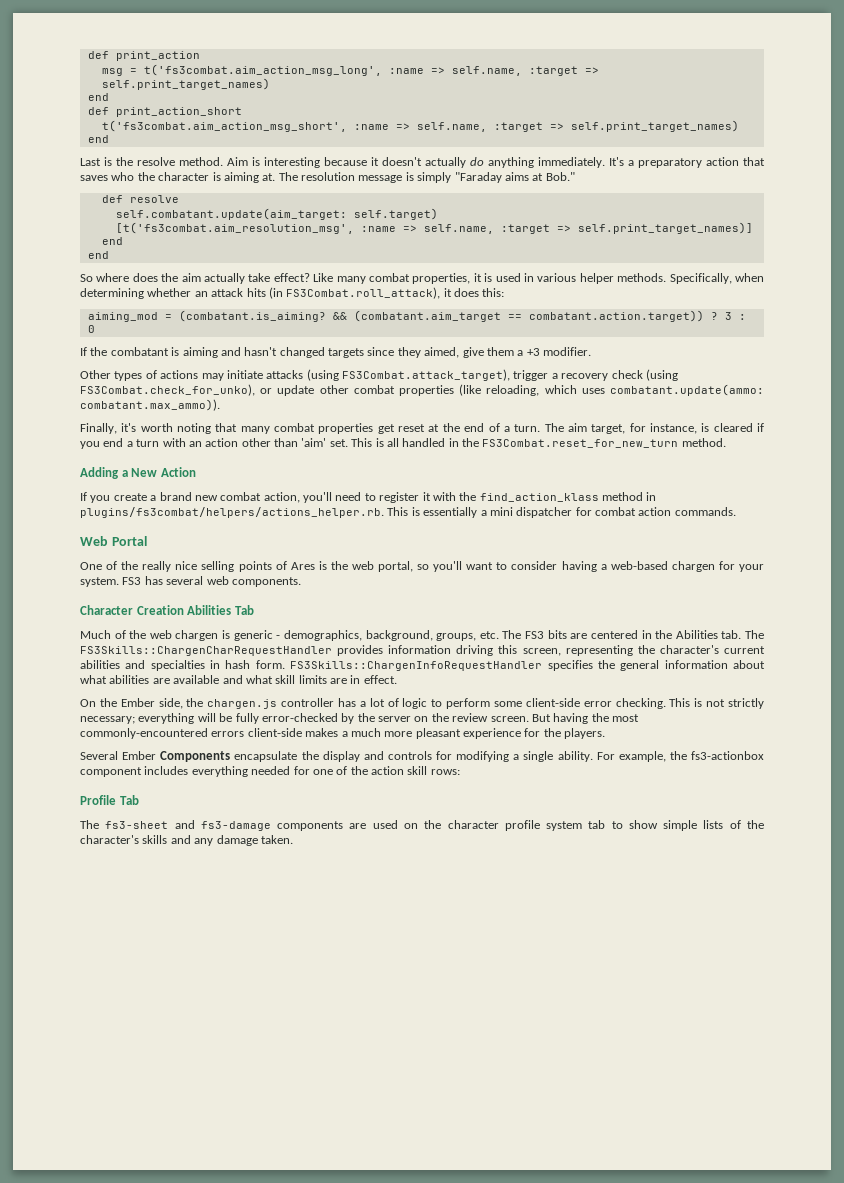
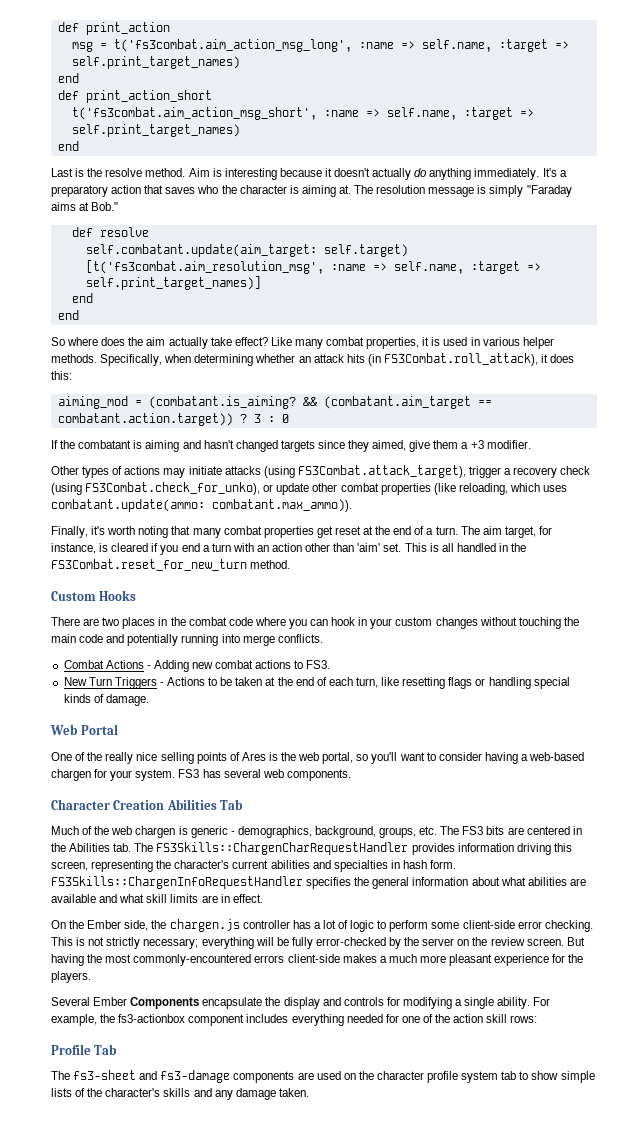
[80,467,196,479] [80,492,657,503] [80,507,736,518] Adding a New Action // If you create a brand new combat action, you'll need to register it with the find_action_klass method in plugins/fs3combat/helpers/actions_helper.rb. This is essentially a mini dispatcher for combat action commands. -> [51,590,137,601] [51,617,579,629] [51,634,323,646] [63,660,331,672] [63,677,570,689] [63,694,149,706] Custom Hooks // There are two places in the combat code where you can hook in your custom changes without touching the main code and potentially running into merge conflicts. // Combat Actions - Adding new combat actions to FS3. // New Turn Triggers - Actions to be taken at the end of each turn, like resetting flags or handling special kinds of damage.

